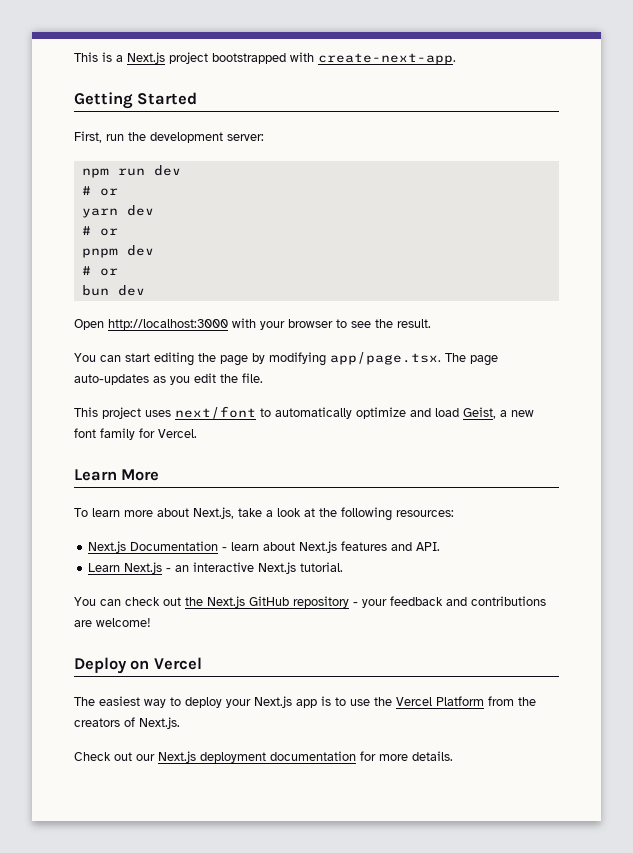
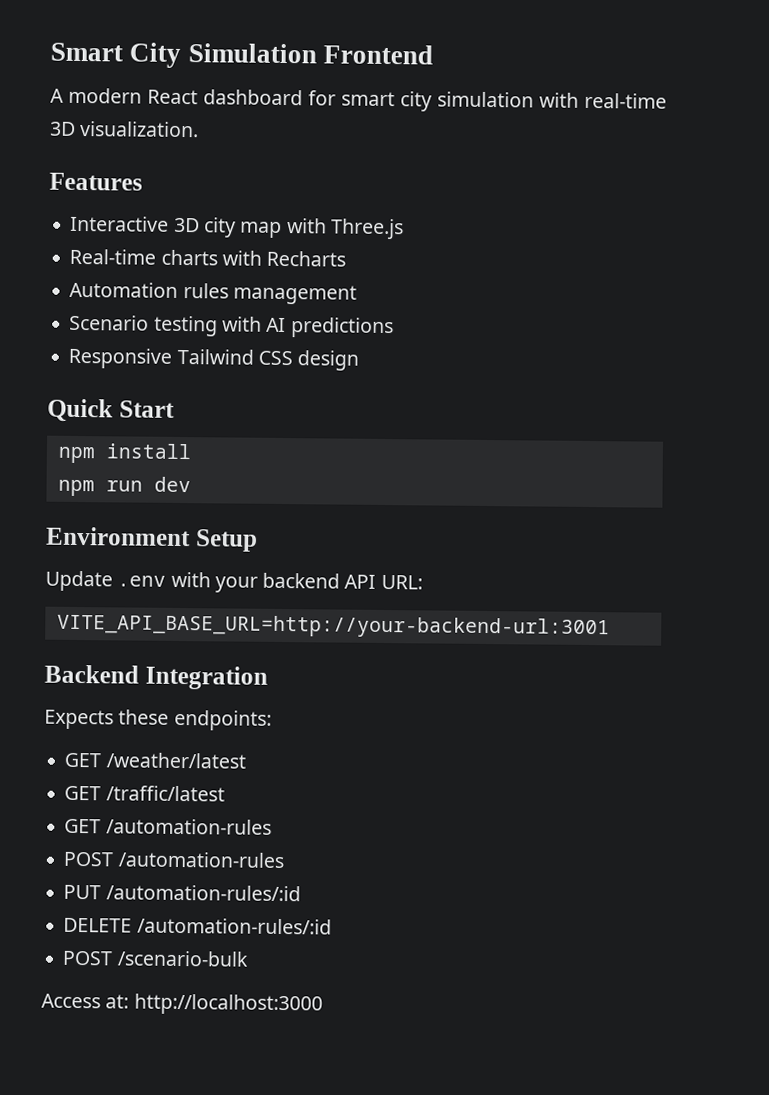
[74,52,456,65] [74,92,198,109] [74,131,264,143] [81,165,181,178] [81,186,118,196] [81,205,154,218] [81,226,118,236] [81,245,154,258] [81,266,118,276] [81,285,145,296] [74,318,431,330] [74,352,498,366] [74,373,263,385] [74,406,534,419] [74,428,197,440] [74,469,160,481] [74,507,454,521] [88,541,441,553] [88,562,344,574] [74,596,546,608] [74,618,151,627] [74,657,202,674] [74,696,536,708] [74,717,180,729] [74,751,453,763] This is a Next.js project bootstrapped with create-next-app. // Getting Started // First, run the development server: // npm run dev // # or // yarn dev // # or // pnpm dev // # or // bun dev // Open http://localhost:3000 with your browser to see the result. // You can start editing the page by modifying app/page.tsx. The page auto-updates as you edit the file. // This project uses next/font to automatically optimize and load Geist, a new font family for Vercel. // Learn More // To learn more about Next.js, take a look at the following resources: // Next.js Documentation - learn about Next.js features and API. // Learn Next.js - an interactive Next.js tutorial. // You can check out the Next.js GitHub repository - your feedback and contributions are welcome! // Deploy on Vercel // The easiest way to deploy your Next.js app is to use the Vercel Platform from the creators of Next.js. // Check out our Next.js deployment documentation for more details. -> [50,42,433,68] [50,87,667,112] [50,121,200,138] [49,172,143,191] [70,215,404,240] [69,248,347,267] [69,281,357,305] [69,314,394,339] [68,347,360,371] [47,398,175,423] [57,443,192,464] [57,476,191,497] [46,526,258,552] [45,570,423,593] [56,613,610,640] [44,664,268,690] [44,709,272,731] [64,752,246,769] [64,785,225,802] [64,818,272,835] [63,851,285,869] [63,884,301,902] [63,917,332,935] [62,950,249,967] [41,993,323,1016] Smart City Simulation Frontend // A modern React dashboard for smart city simulation with real-time 3D visualization. // Features // Interactive 3D city map with Three.js // Real-time charts with Recharts // Automation rules management // Scenario testing with AI predictions // Responsive Tailwind CSS design // Quick Start // npm install // npm run dev // Environment Setup // Update .env with your backend API URL: // VITE_API_BASE_URL=http://your-backend-url:3001 // Backend Integration // Expects these endpoints: // GET /weather/latest // GET /traffic/latest // GET /automation-rules // POST /automation-rules // PUT /automation-rules/:id // DELETE /automation-rules/:id // POST /scenario-bulk // Access at: http://localhost:3000

